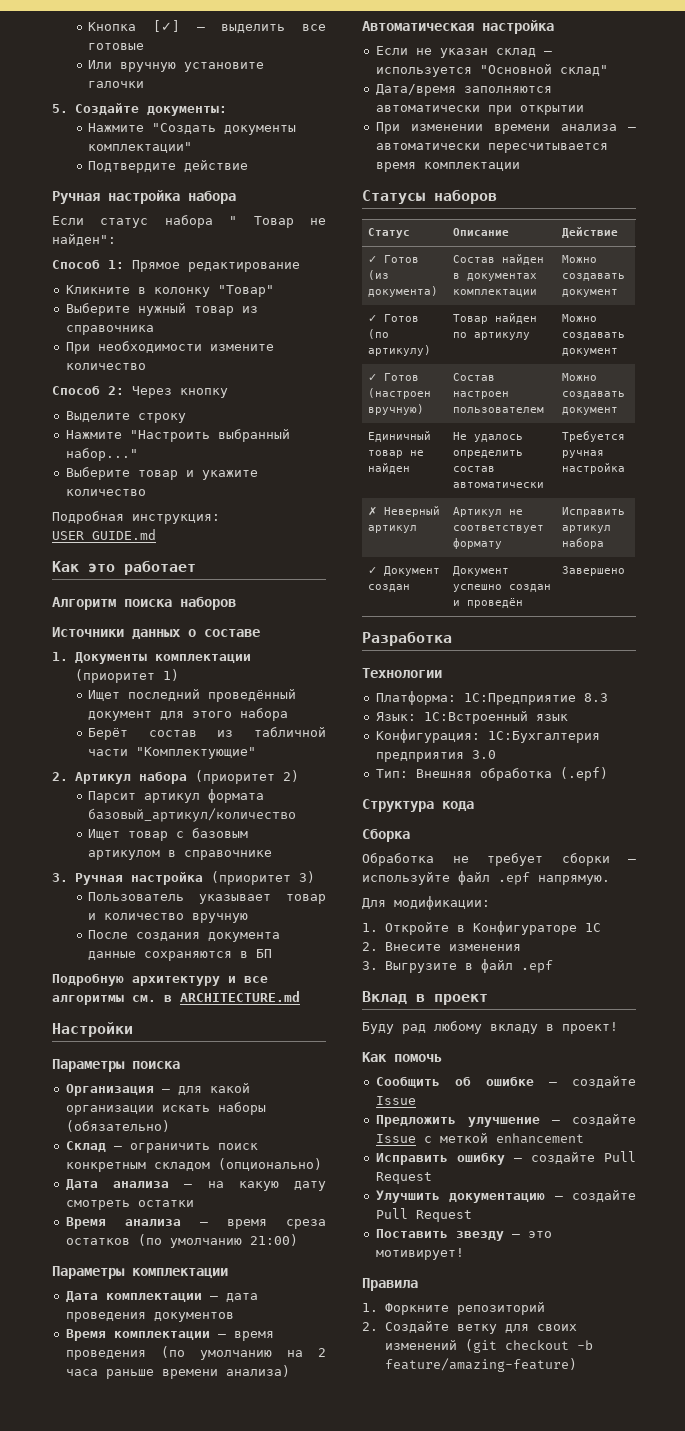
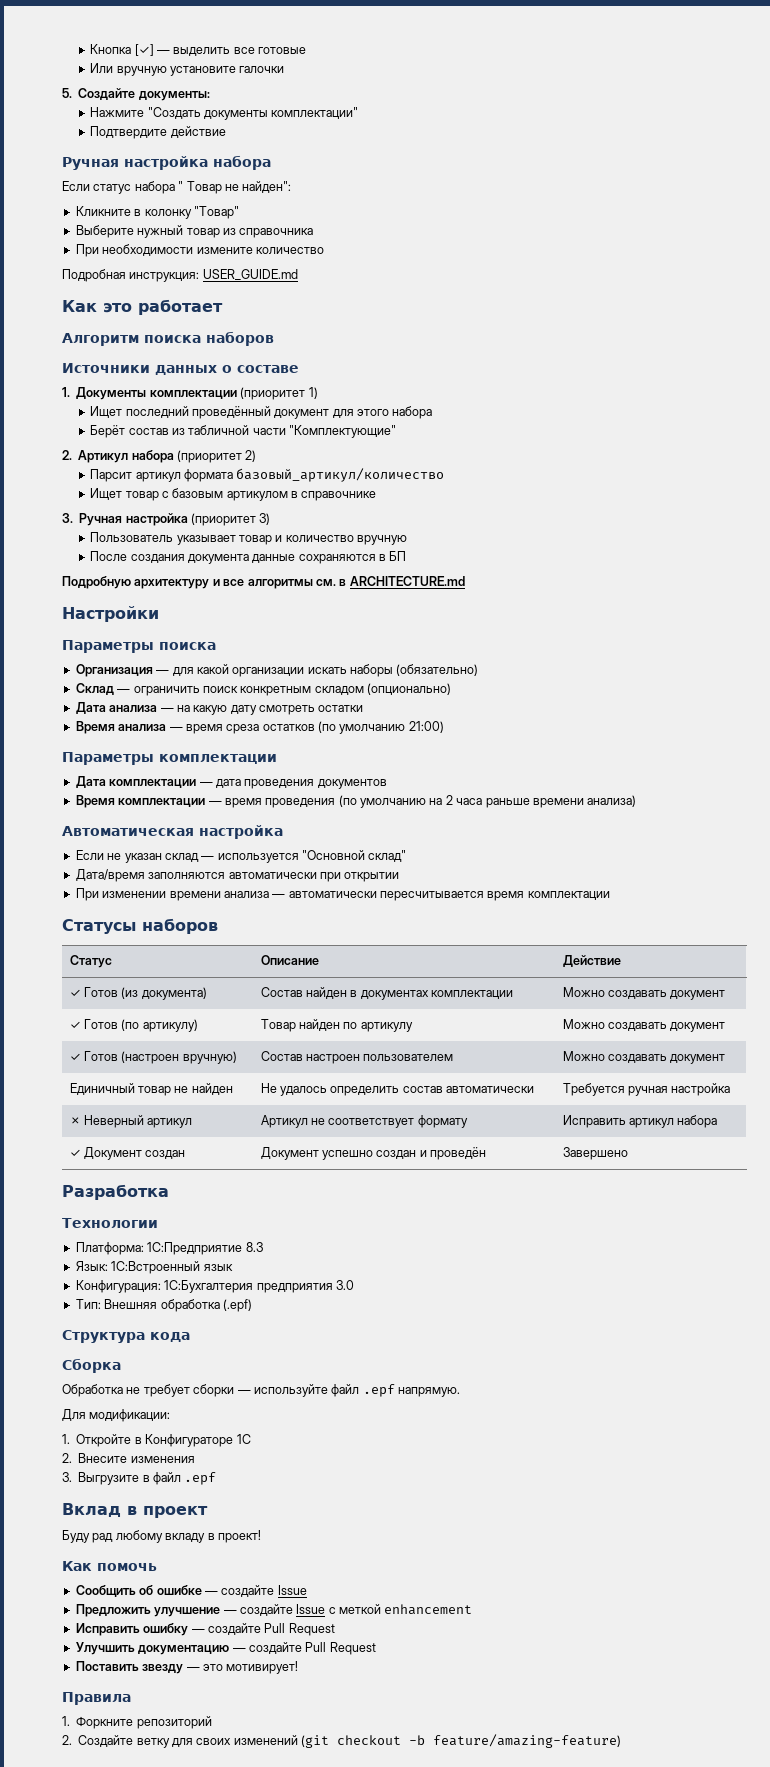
[52,259,300,272] // Способ 1: Прямое редактирование -> (292, 187) none
[52,385,228,398] [65,411,186,423] [65,429,290,442] [65,448,138,461] [65,467,258,480] [65,489,146,496] // Способ 2: Через кнопку // Выделите строку // Нажмите "Настроить выбранный набор..." // Выберите товар и укажите количество -> (324, 250) none

